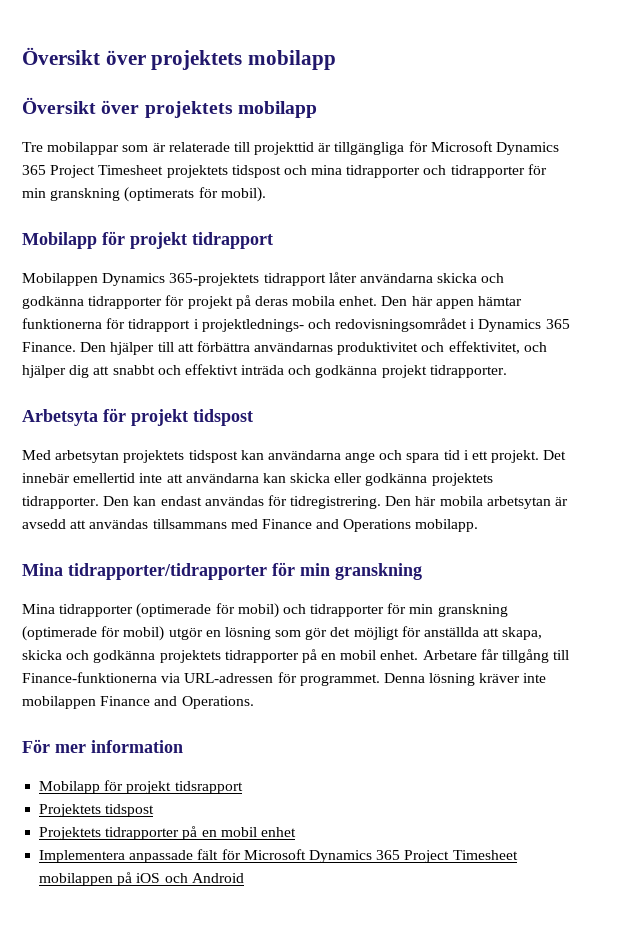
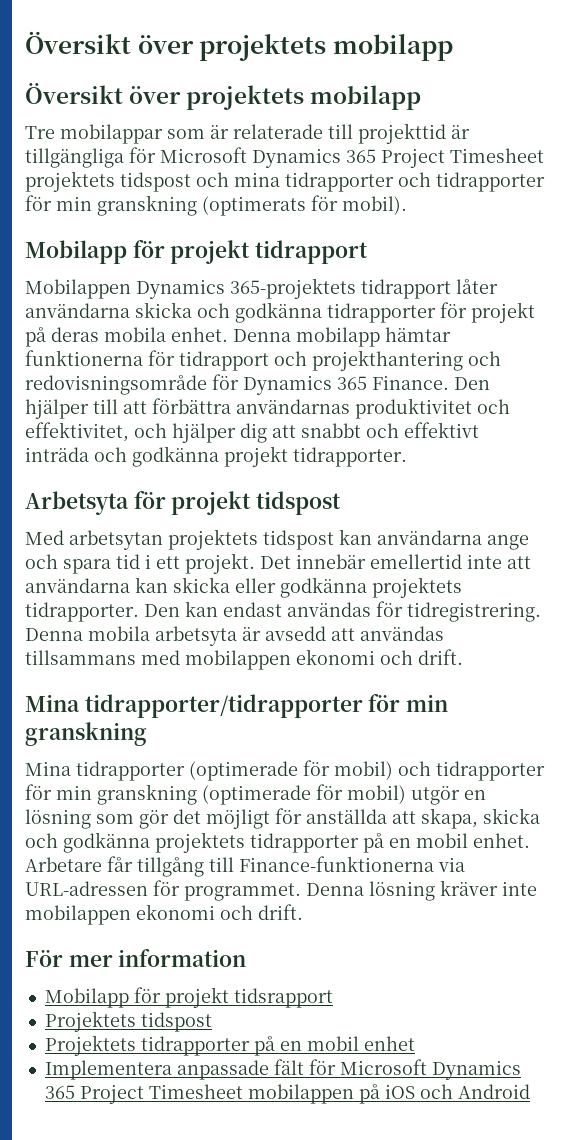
[381,296,474,309] Den här appen -> [233,327,380,347] Denna mobilapp
[193,318,476,332] i projektlednings- och redovisningsområdet i -> [274,350,501,371] [25,374,239,395] och projekthantering och redovisningsområde för
[385,496,551,509] Den här mobila arbetsytan -> [25,626,237,646] Denna mobila arbetsyta
[261,519,479,532] Finance and Operations mobilapp. -> [185,649,463,670] mobilappen ekonomi och drift.
[100,696,254,709] Finance and Operations. -> [136,904,303,920] ekonomi och drift.

